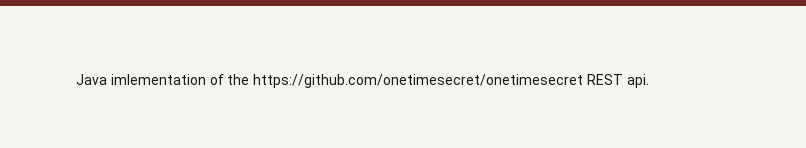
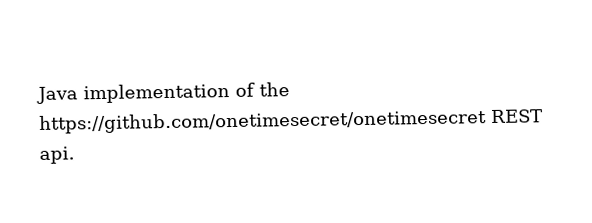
[110,74,206,85] imlementation -> [83,83,230,104] implementation

